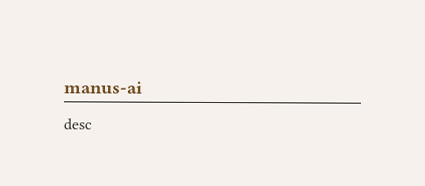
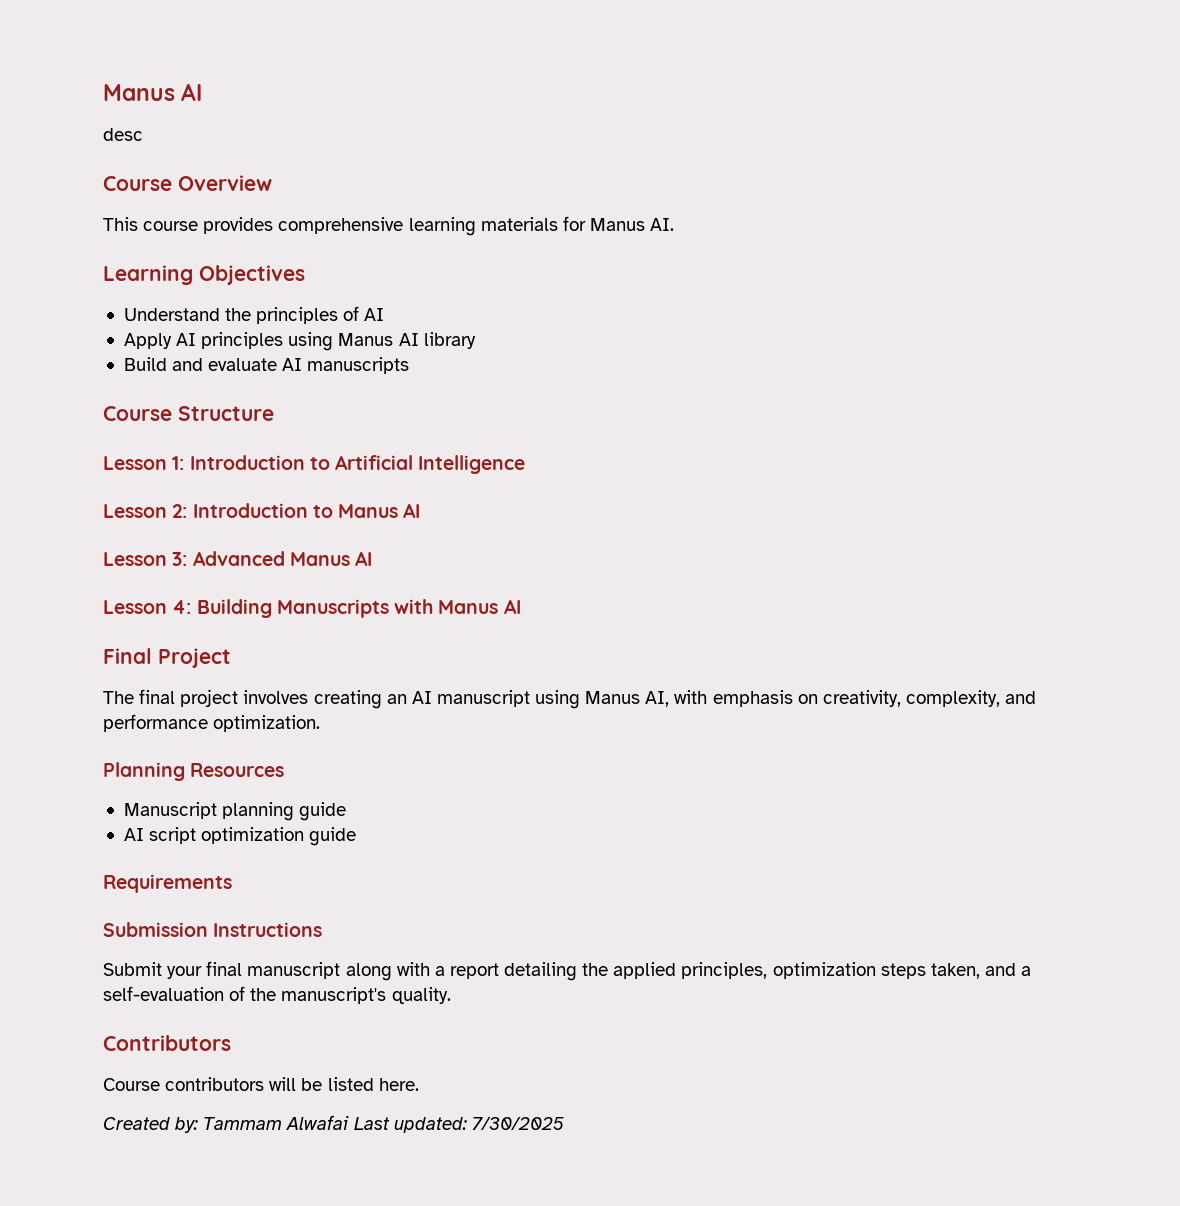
[63,81,143,95] manus-ai -> [103,83,203,101] Manus AI
(92, 124) none -> [103,175,272,191] [103,216,675,236] [103,265,305,285] [123,306,385,324] [123,332,476,351] [123,357,410,374] [103,406,274,421] [103,455,526,474] [103,503,421,518] [103,551,373,566] [103,599,521,618] [103,648,231,668] [103,689,1037,709] [103,714,321,732] [103,762,285,781] [123,802,347,821] [123,827,357,846] [103,874,232,893] [103,922,323,937] [103,961,1032,981] [103,986,451,1004] [103,1035,231,1051] [103,1077,419,1091] [103,1115,564,1133] // Course Overview // This course provides comprehensive learning materials for Manus AI. // Learning Objectives // Understand the principles of AI // Apply AI principles using Manus AI library // Build and evaluate AI manuscripts // Course Structure // Lesson 1: Introduction to Artificial Intelligence // Lesson 2: Introduction to Manus AI // Lesson 3: Advanced Manus AI // Lesson 4: Building Manuscripts with Manus AI // Final Project // The final project involves creating an AI manuscript using Manus AI, with emphasis on creativity, complexity, and performance optimization. // Planning Resources // Manuscript planning guide // AI script optimization guide // Requirements // Submission Instructions // Submit your final manuscript along with a report detailing the applied principles, optimization steps taken, and a self-evaluation of the manuscript's quality. // Contributors // Course contributors will be listed here. // Created by: Tammam Alwafai Last updated: 7/30/2025

